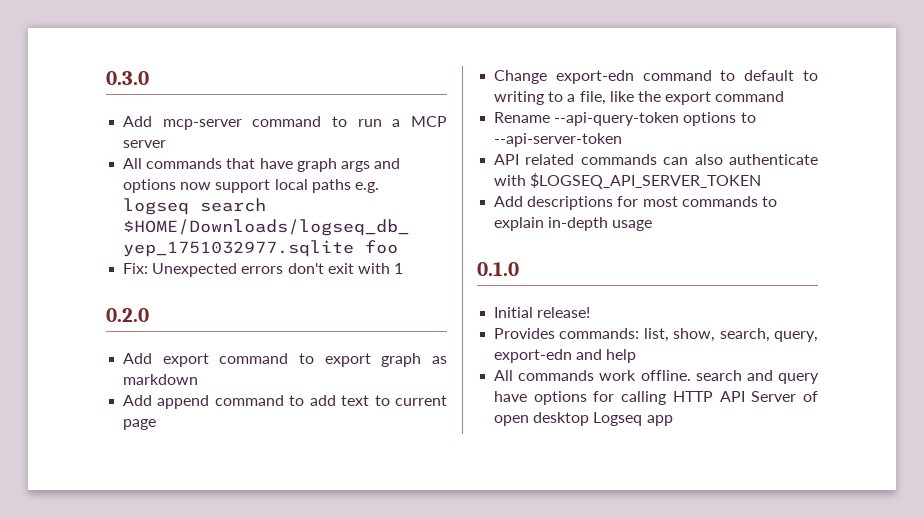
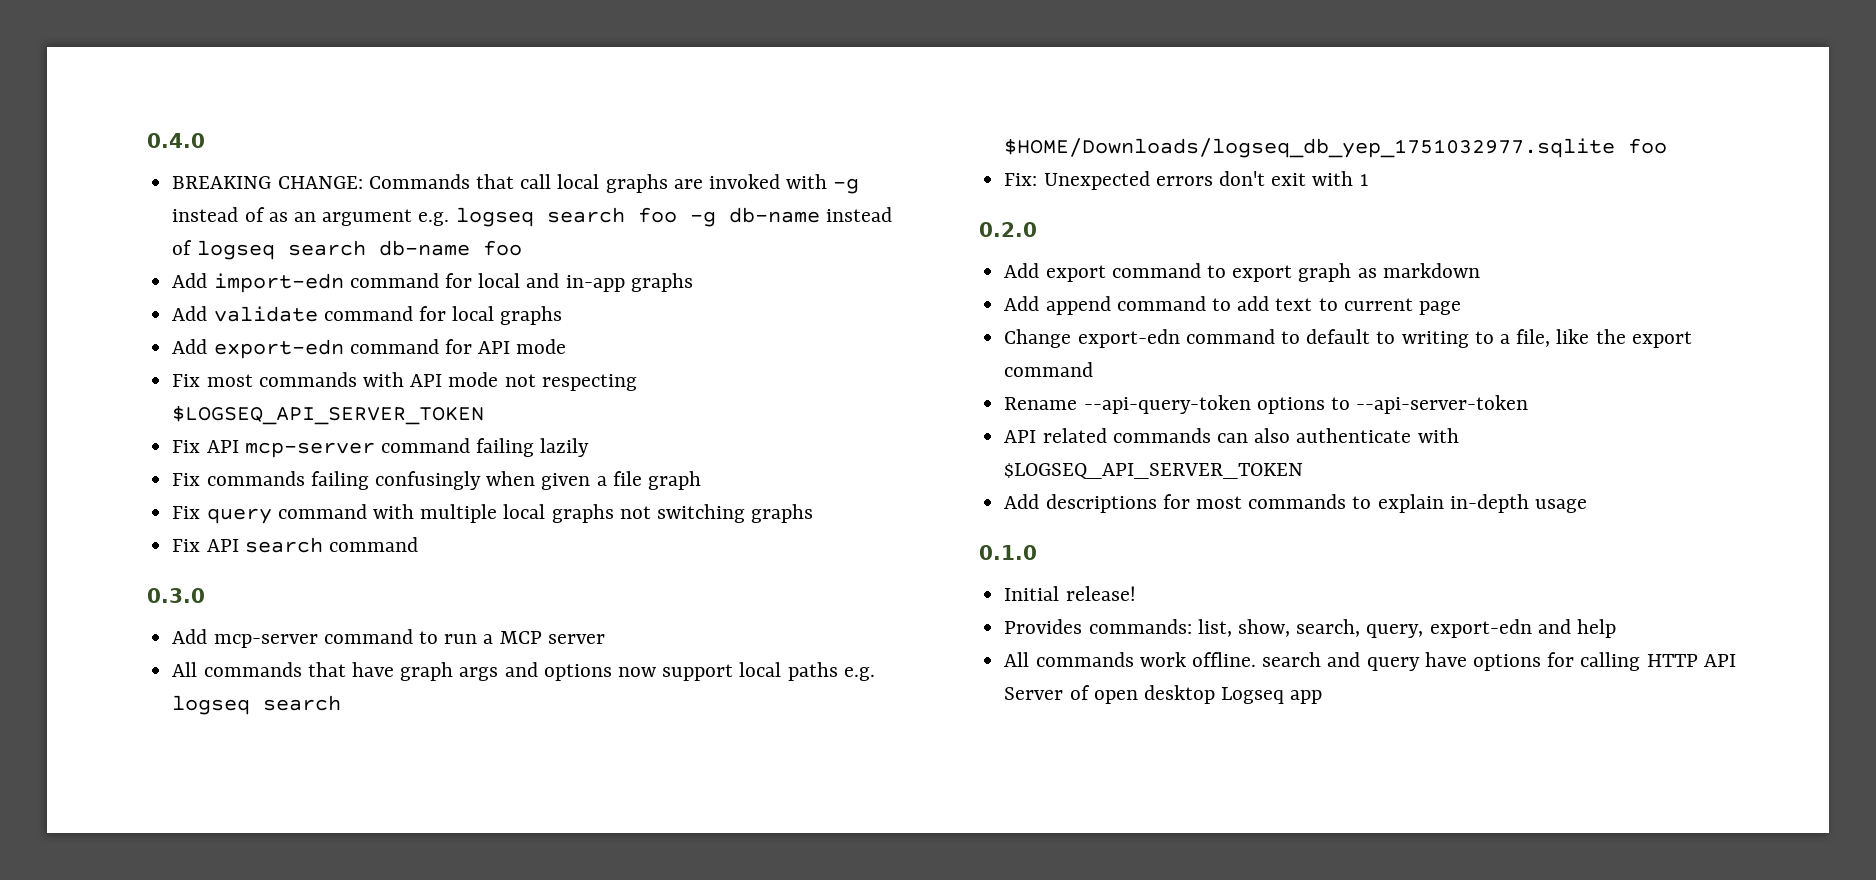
(106, 78) none -> [147,133,205,148] [172,174,860,194] [172,207,892,227] [172,240,522,260] [172,273,693,293] [172,306,563,325] [172,339,567,359] [172,372,637,391] [172,405,485,425] [172,438,590,458] [172,471,701,490] [172,504,814,524] [172,537,418,553] 0.4.0 // BREAKING CHANGE: Commands that call local graphs are invoked with -g instead of as an argument e.g. logseq search foo -g db-name instead of logseq search db-name foo // Add import-edn command for local and in-app graphs // Add validate command for local graphs // Add export-edn command for API mode // Fix most commands with API mode not respecting $LOGSEQ_API_SERVER_TOKEN // Fix API mcp-server command failing lazily // Fix commands failing confusingly when given a file graph // Fix query command with multiple local graphs not switching graphs // Fix API search command //

